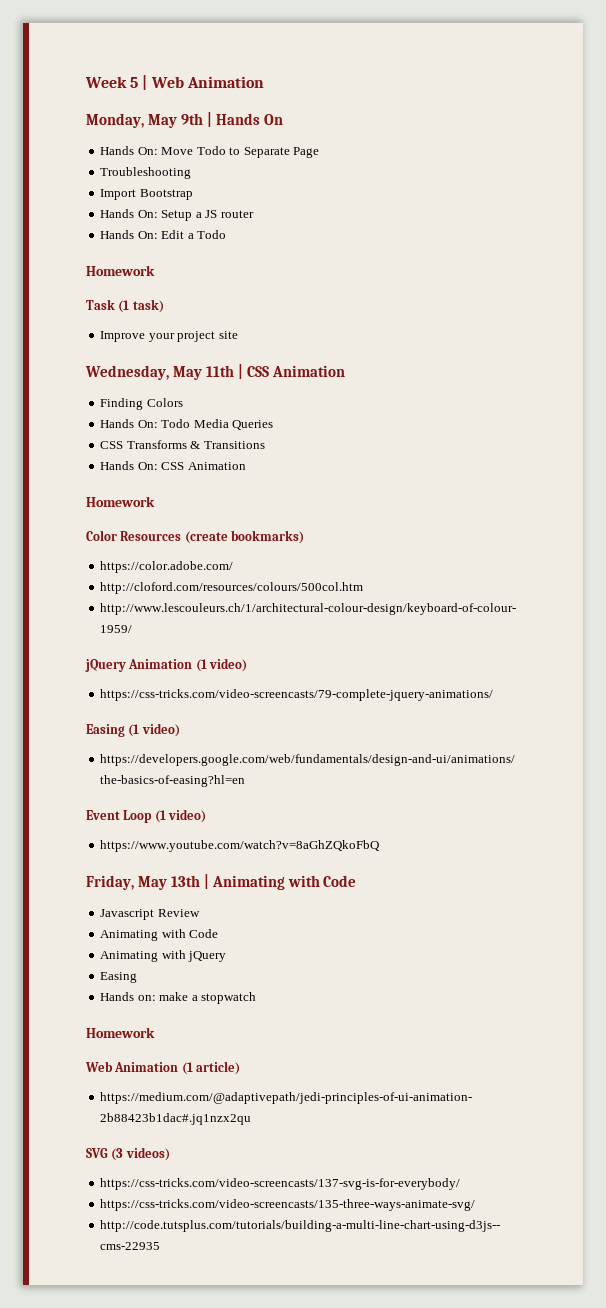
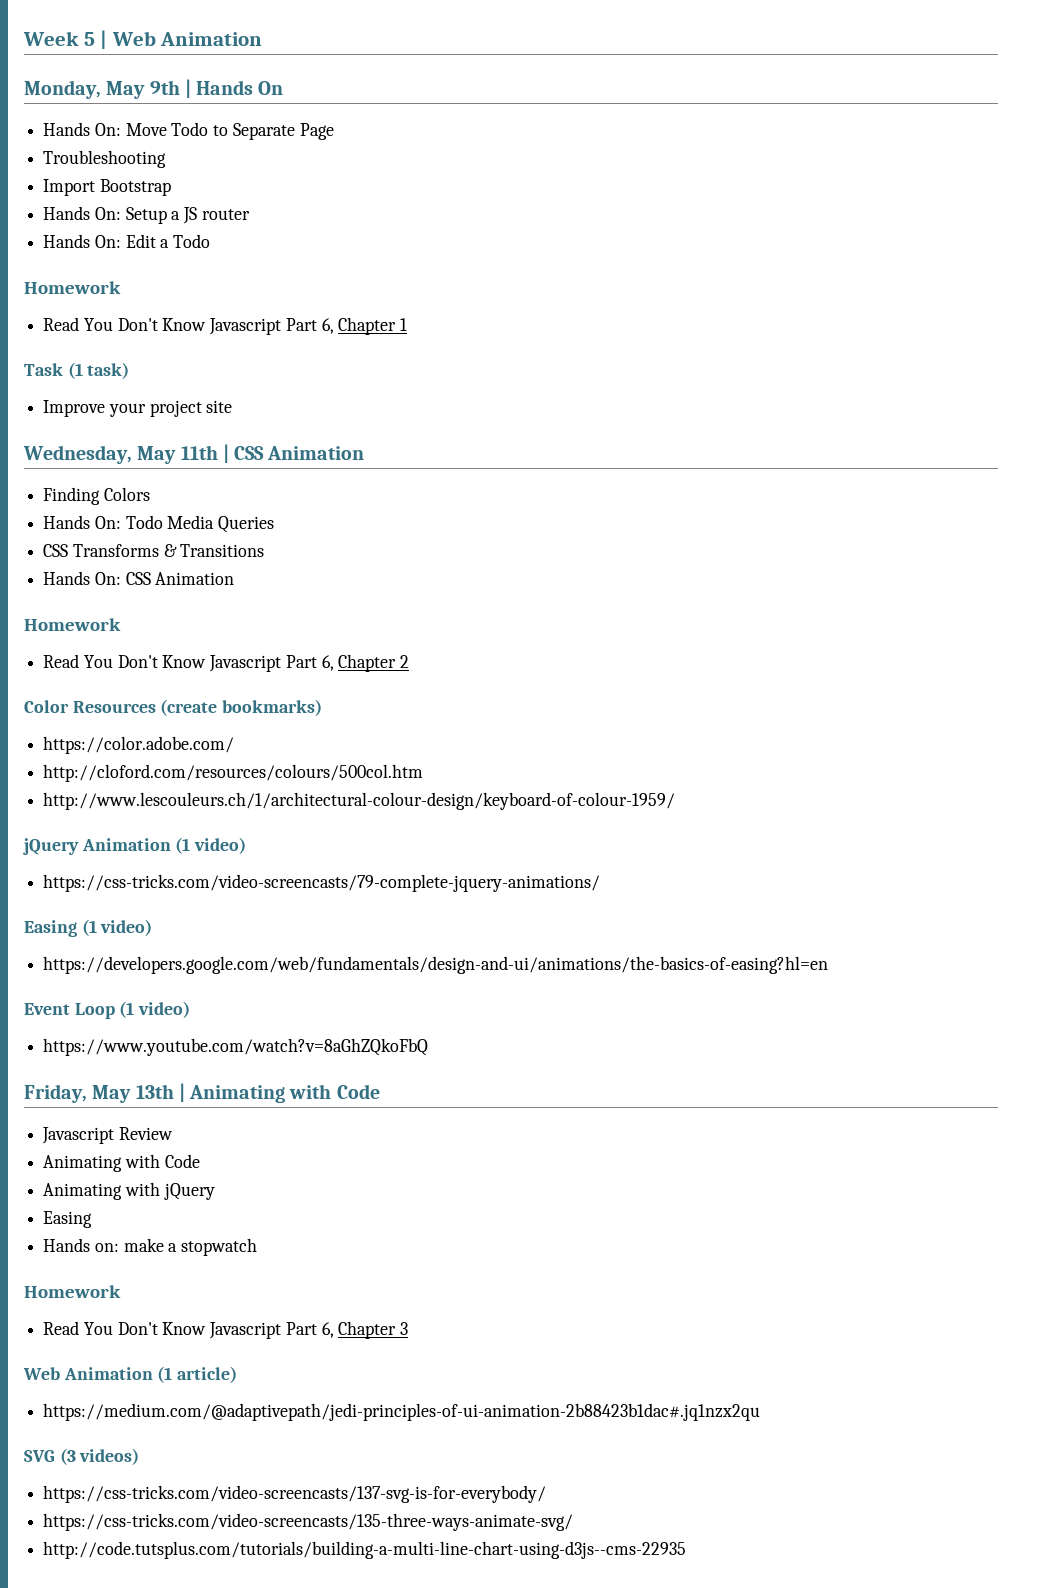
(155, 270) none -> [43,317,408,335] // Read You Don't Know Javascript Part 6, Chapter 1
(155, 501) none -> [43,654,410,672] // Read You Don't Know Javascript Part 6, Chapter 2
(155, 1032) none -> [43,1321,409,1339] // Read You Don't Know Javascript Part 6, Chapter 3

